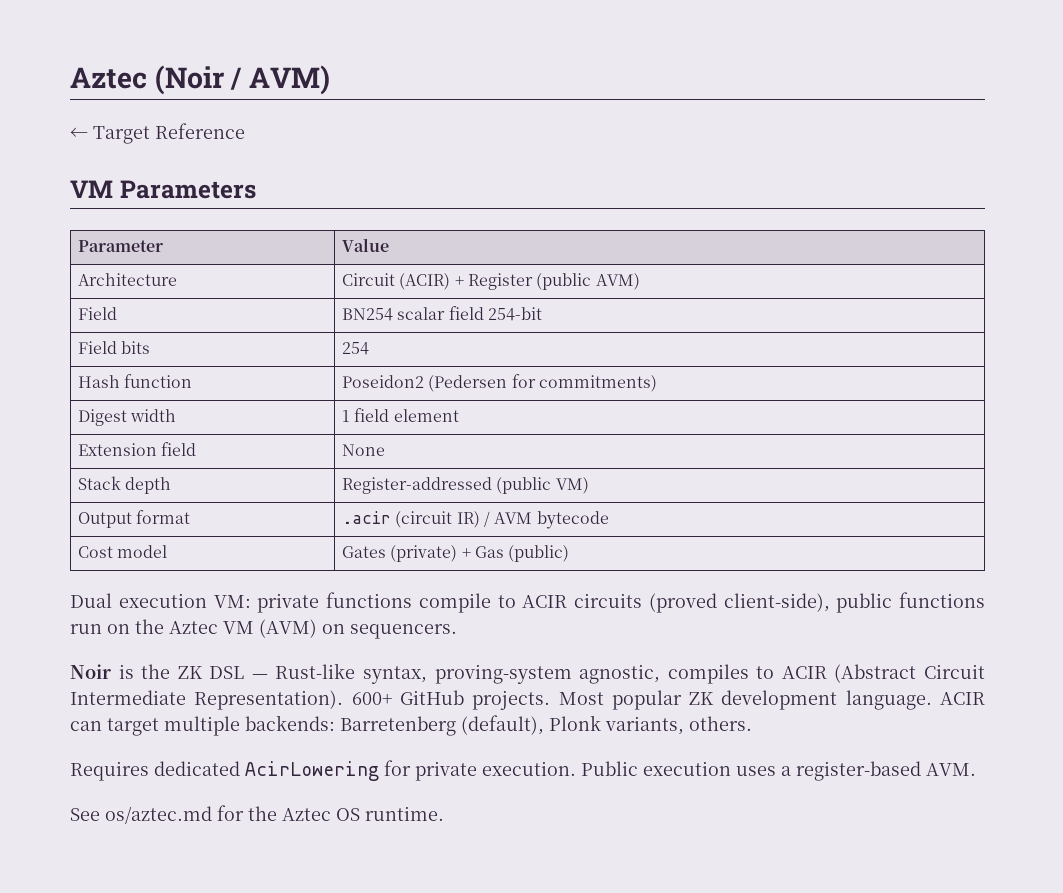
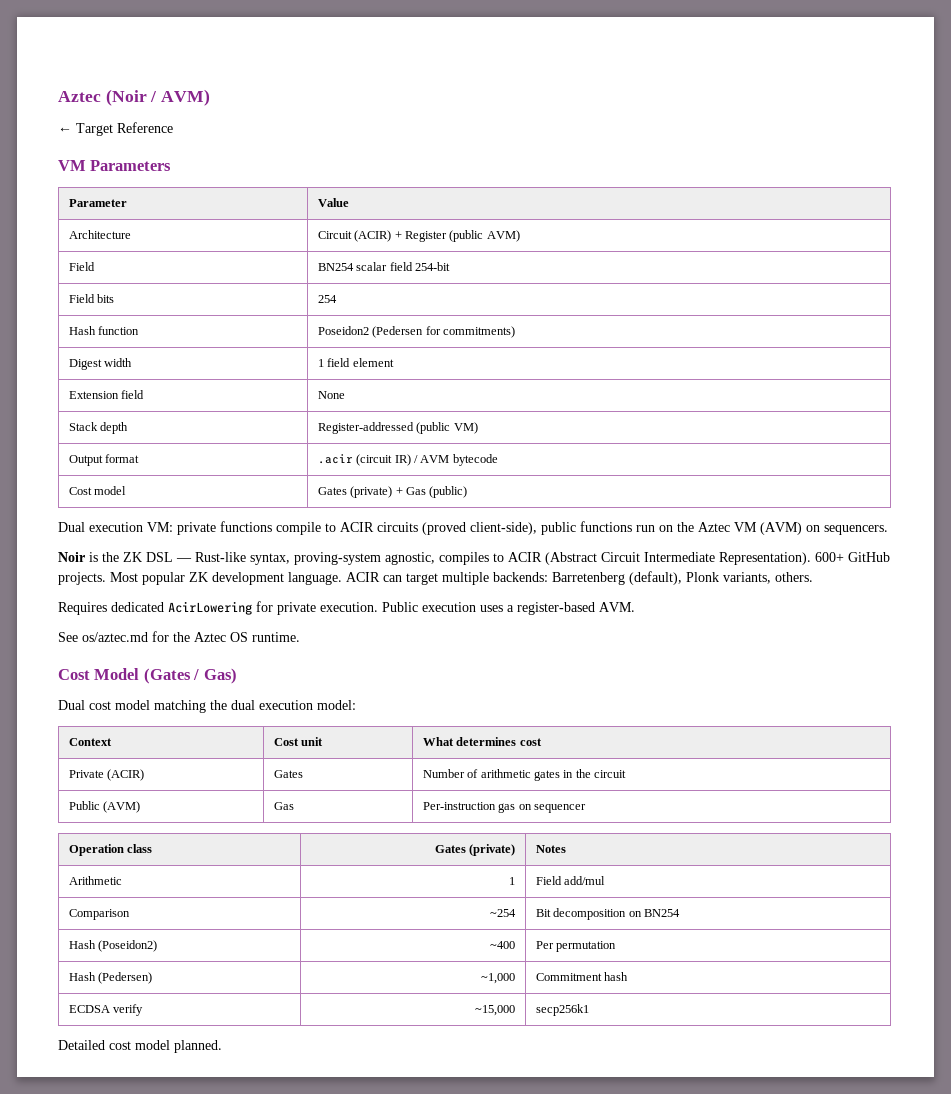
(444, 813) none -> [58,668,237,684] [58,700,356,713] [68,738,112,746] [273,737,324,746] [422,737,542,746] [68,769,145,781] [273,770,303,778] [422,769,627,781] [68,801,141,813] [273,802,294,810] [422,802,586,813] [68,844,153,856] [434,844,516,856] [535,845,566,853] [68,876,122,885] [509,877,516,885] [535,876,606,885] [68,909,130,920] [490,909,517,917] [535,908,680,920] [68,940,158,952] [490,941,516,949] [535,941,617,952] [68,972,153,984] [481,973,516,984] [535,972,629,981] [68,1004,144,1016] [475,1005,516,1016] [535,1004,589,1016] [58,1040,222,1053] // Cost Model (Gates / Gas) // Dual cost model matching the dual execution model: // Context | Cost unit | What determines cost // Private (ACIR) | Gates | Number of arithmetic gates in the circuit // Public (AVM) | Gas | Per-instruction gas on sequencer // Operation class | Gates (private) | Notes // Arithmetic | 1 | Field add/mul // Comparison | ~254 | Bit decomposition on BN254 // Hash (Poseidon2) | ~400 | Per permutation // Hash (Pedersen) | ~1,000 | Commitment hash // ECDSA verify | ~15,000 | secp256k1 // Detailed cost model planned.

